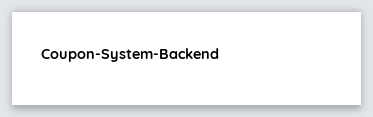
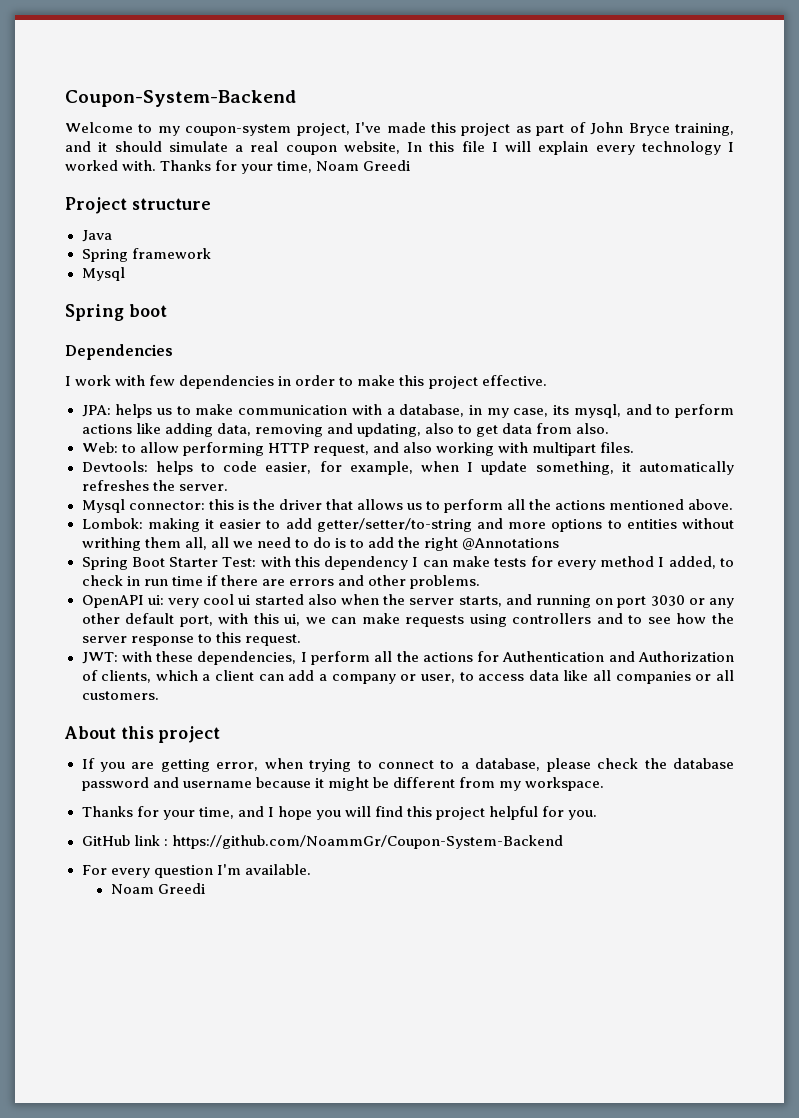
(219, 55) none -> [65,122,735,136] [65,141,734,155] [65,160,411,174] [65,197,211,214] [81,230,112,242] [81,248,211,262] [81,267,125,281] [65,304,167,321] [65,344,173,360] [65,375,547,389] [81,404,734,418] [81,423,610,437] [81,442,635,456] [81,461,734,475] [81,480,228,491] [81,499,734,513] [81,518,735,532] [81,537,560,551] [81,556,734,570] [81,575,481,589] [81,594,735,608] [81,613,734,627] [81,632,301,646] [81,651,734,665] [81,670,735,684] [81,691,159,700] [64,726,221,743] [81,758,734,772] [81,777,605,791] [81,806,598,820] [81,835,563,849] [81,864,311,878] [110,883,205,894] // Welcome to my coupon-system project, I've made this project as part of John Bryce training, and it should simulate a real coupon website, In this file I will explain every technology I worked with. Thanks for your time, Noam Greedi // Project structure // Java // Spring framework // Mysql // Spring boot // Dependencies // I work with few dependencies in order to make this project effective. // JPA: helps us to make communication with a database, in my case, its mysql, and to perform actions like adding data, removing and updating, also to get data from also. // Web: to allow performing HTTP request, and also working with multipart files. // Devtools: helps to code easier, for example, when I update something, it automatically refreshes the server. // Mysql connector: this is the driver that allows us to perform all the actions mentioned above. // Lombok: making it easier to add getter/setter/to-string and more options to entities without writhing them all, all we need to do is to add the right @Annotations // Spring Boot Starter Test: with this dependency I can make tests for every method I added, to check in run time if there are errors and other problems. // OpenAPI ui: very cool ui started also when the server starts, and running on port 3030 or any other default port, with this ui, we can make requests using controllers and to see how the server response to this request. // JWT: with these dependencies, I perform all the actions for Authentication and Authorization of clients, which a client can add a company or user, to access data like all companies or all customers. // About this project // If you are getting error, when trying to connect to a database, please check the database password and username because it might be different from my workspace. // Thanks for your time, and I hope you will find this project helpful for you. // GitHub link : https://github.com/NoammGr/Coupon-System-Backend // For every question I'm available. // Noam Greedi

